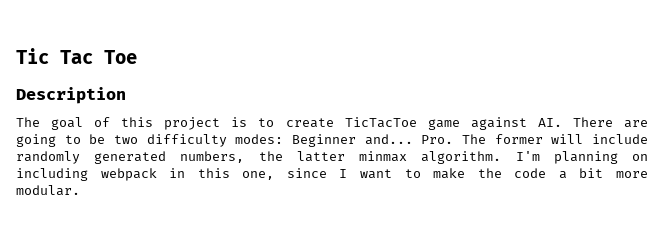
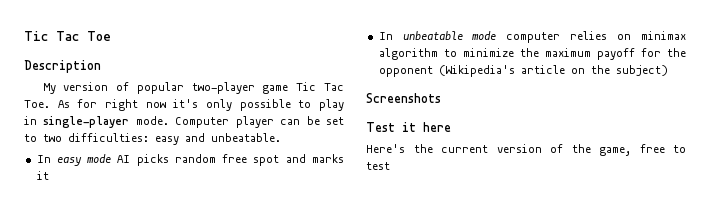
[16,117,649,130] [16,134,648,147] [16,151,648,164] [16,168,648,181] [16,185,80,196] The goal of this project is to create TicTacToe game against AI. There are going to be two difficulty modes: Beginner and... Pro. The former will include randomly generated numbers, the latter minmax algorithm. I'm planning on including webpack in this one, since I want to make the code a bit more modular. -> [43,82,344,94] [24,99,344,111] [24,116,344,128] [24,133,281,145] [36,154,345,166] [36,171,49,180] [378,31,686,43] [378,48,686,60] [378,65,668,77] [366,93,441,103] [366,122,451,132] [366,144,686,156] [366,162,390,170] My version of popular two-player game Tic Tac Toe. As for right now it's only possible to play in single-player mode. Computer player can be set to two difficulties: easy and unbeatable. // In easy mode AI picks random free spot and marks it // In unbeatable mode computer relies on minimax algorithm to minimize the maximum payoff for the opponent (Wikipedia's article on the subject) // Screenshots // Test it here // Here's the current version of the game, free to test

